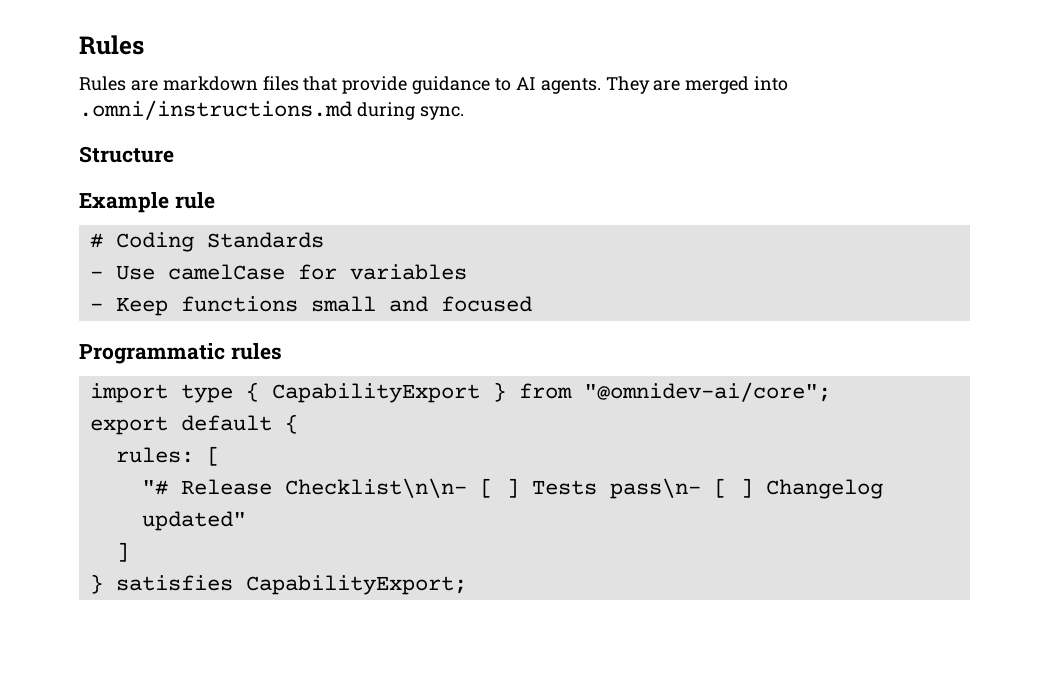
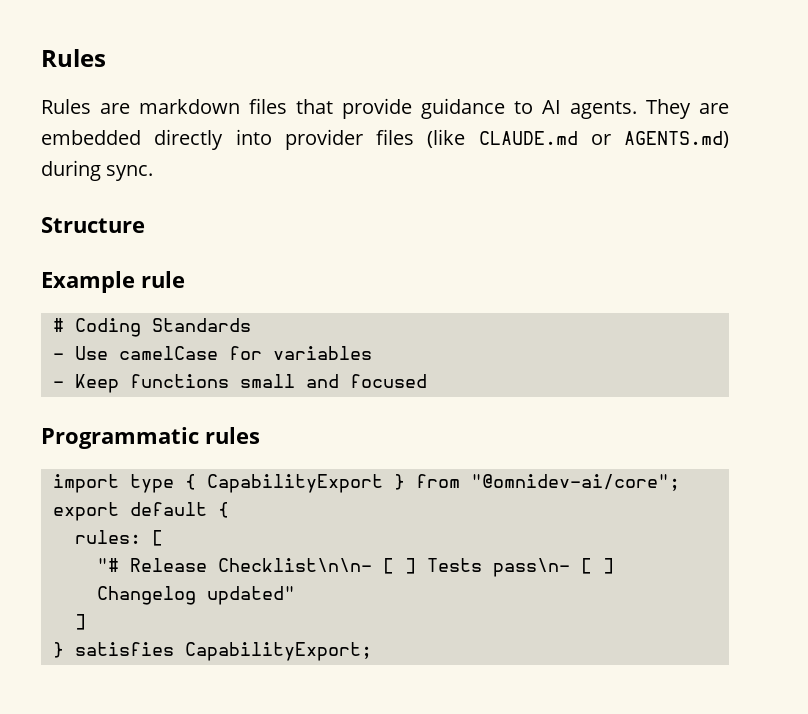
[685,76,789,94] [79,100,352,120] merged into .omni/instructions.md -> [41,129,729,150] embedded directly into provider files (like CLAUDE.md or AGENTS.md)

